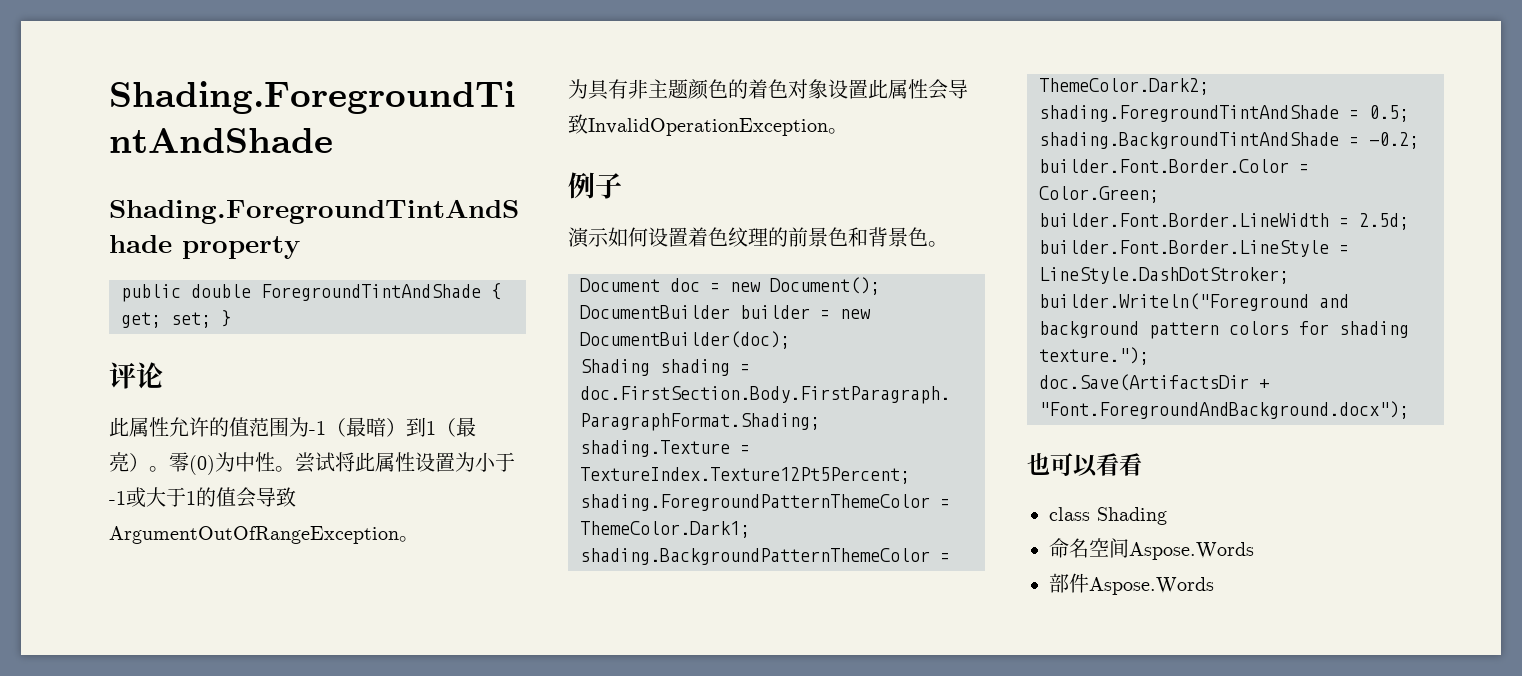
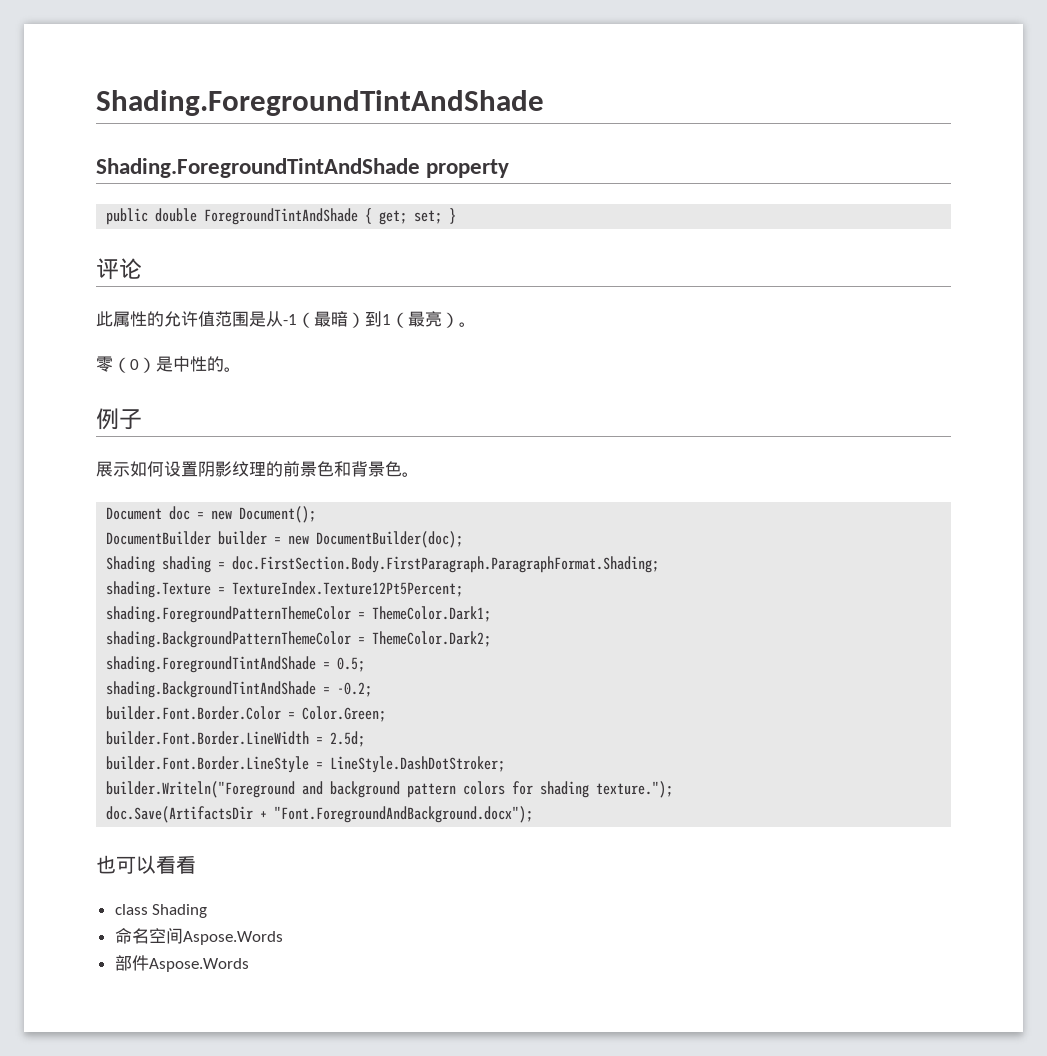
[169,417,309,437] 允许的值范围为 -> [147,311,283,327] 的允许值范围是从
[169,452,515,475] [109,487,296,508] [109,526,419,544] [568,79,968,100] [568,114,828,136] 零(0)为中性。尝试将此属性设置为小于-1或大于1的值会导致ArgumentOutOfRangeException。 // 为具有非主题颜色的着色对象设置此属性会导致InvalidOperationException -> [96,356,224,373] // 零（0）是中性的
[568,227,590,248] 演 -> [96,461,113,477] 展
[688,227,728,247] 着色 -> [198,461,232,477] 阴影

